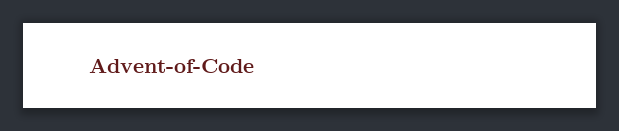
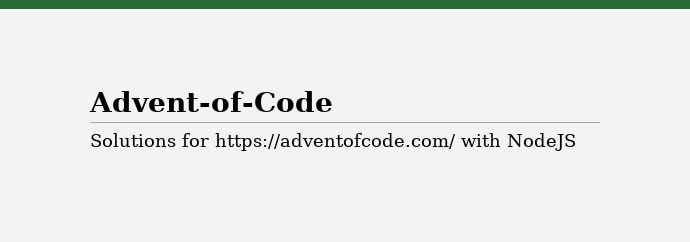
(254, 65) none -> [90,133,576,151] // Solutions for https://adventofcode.com/ with NodeJS

